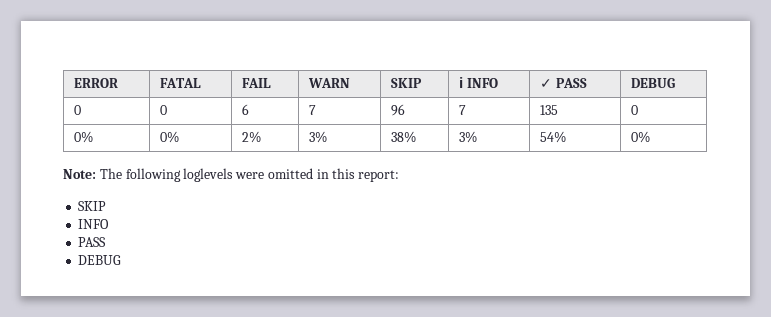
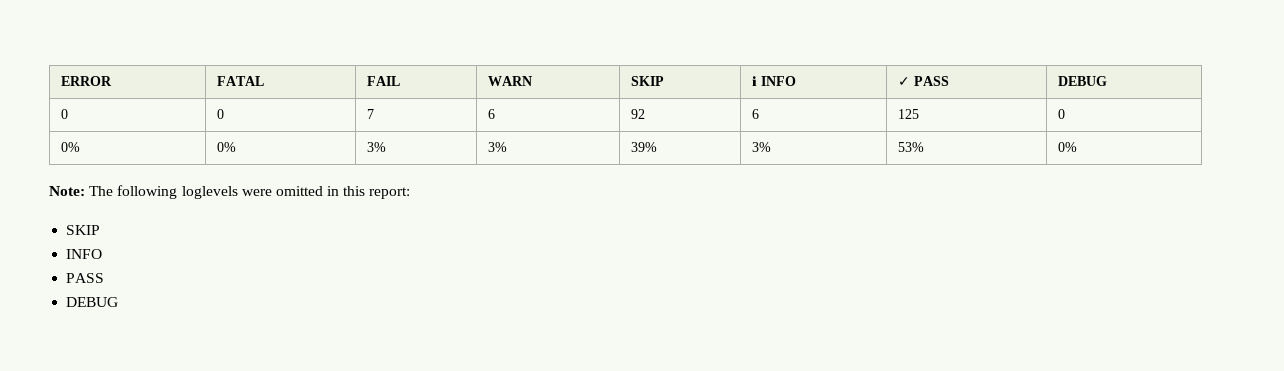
[242,104,250,115] [309,105,317,115] [391,104,406,116] [459,105,467,115] [540,105,559,115] | 6 | 7 | 96 | 7 | 135 -> [366,109,374,119] [487,109,495,119] [630,109,645,119] [751,109,759,119] [897,109,919,119] | 7 | 6 | 92 | 6 | 125
[242,131,262,143] [309,131,328,143] [391,131,417,143] [459,131,478,143] [540,131,567,143] 2% | 3% | 38% | 3% | 54% -> [366,142,386,152] [487,142,507,152] [630,142,657,152] [751,142,771,152] [897,142,924,152] 3% | 3% | 39% | 3% | 53%

